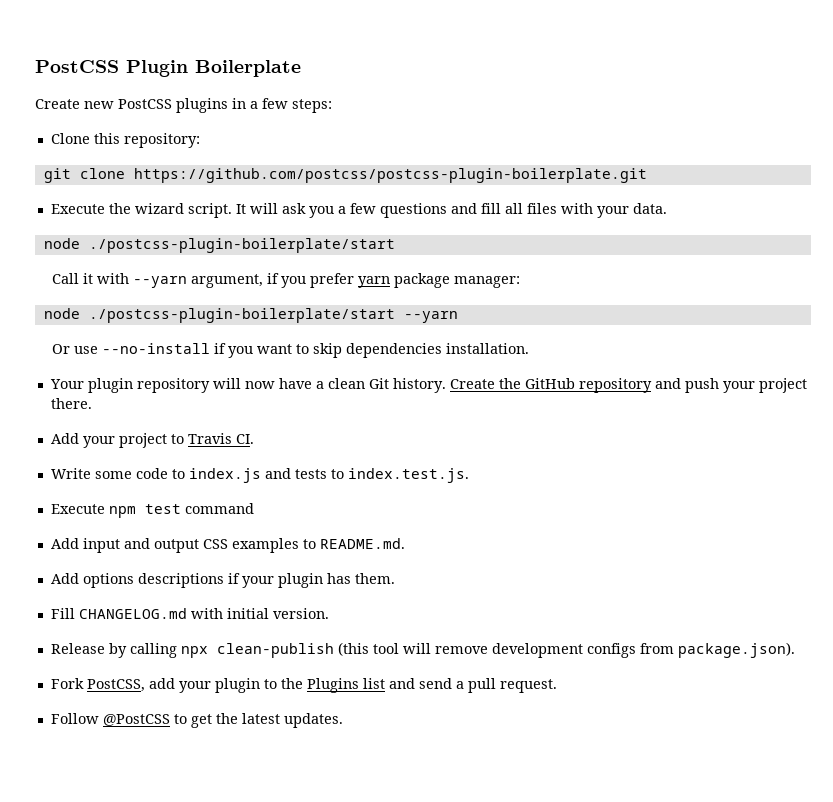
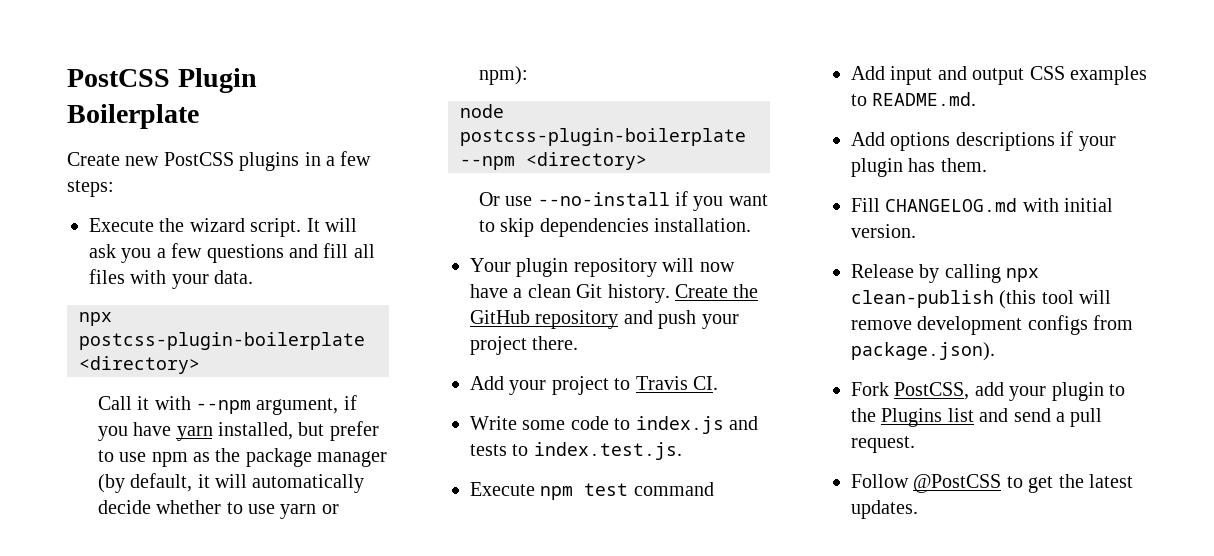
[50,133,200,148] [43,168,647,183] // Clone this repository: // git clone https://github.com/postcss/postcss-plugin-boilerplate.git -> (114, 188) none
[43,238,395,253] node ./postcss-plugin-boilerplate/start -> [79,312,112,326] [79,332,365,350] [79,356,200,374] npx postcss-plugin-boilerplate <directory>
[133,276,188,288] --yarn -> [195,400,251,414] --npm
[310,273,521,288] [43,308,458,323] prefer yarn package manager: // node ./postcss-plugin-boilerplate/start --yarn -> [133,421,379,441] [97,448,388,467] [97,473,365,493] [97,500,339,519] [478,66,528,85] [460,104,504,118] [460,128,746,146] [460,152,647,170] have yarn installed, but prefer to use npm as the package manager (by default, it will automatically decide whether to use yarn or npm): // node postcss-plugin-boilerplate --npm <directory>

